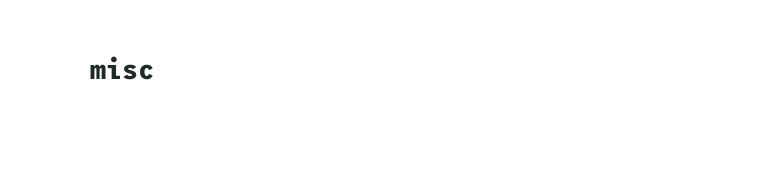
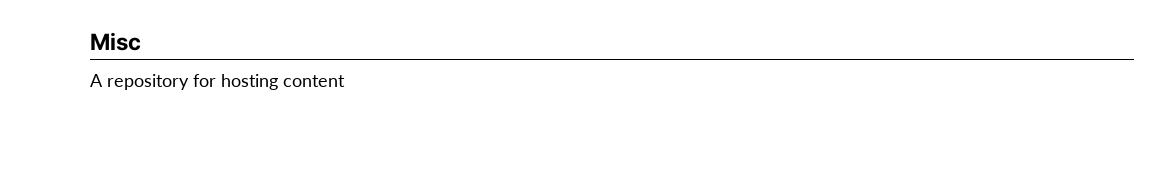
[90,56,154,80] misc -> [90,32,141,51] [90,74,345,90] Misc // A repository for hosting content

